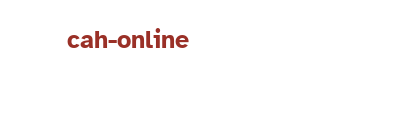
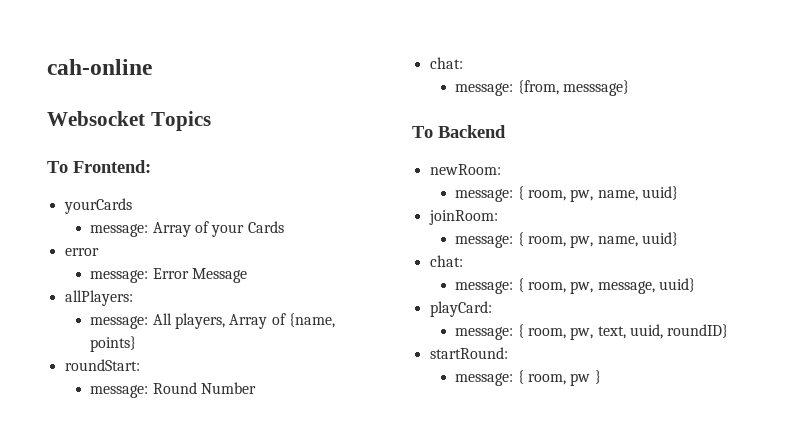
(189, 38) none -> [47,111,211,131] [47,160,151,173] [63,198,132,214] [90,221,284,237] [64,248,99,256] [90,268,247,283] [64,290,133,306] [90,313,335,329] [90,336,137,352] [64,359,140,371] [90,382,256,398] [429,57,463,69] [455,80,629,96] [412,125,506,138] [429,164,501,175] [455,186,678,202] [428,210,498,225] [455,232,678,248] [429,255,463,267] [455,278,695,294] [429,301,492,317] [455,324,729,340] [429,347,508,359] [455,370,601,386] // Websocket Topics // To Frontend: // yourCards // message: Array of your Cards // error // message: Error Message // allPlayers: // message: All players, Array of {name, points} // roundStart: // message: Round Number // chat: // message: {from, messsage} // To Backend // newRoom: // message: { room, pw, name, uuid} // joinRoom: // message: { room, pw, name, uuid} // chat: // message: { room, pw, message, uuid} // playCard: // message: { room, pw, text, uuid, roundID} // startRound: // message: { room, pw }

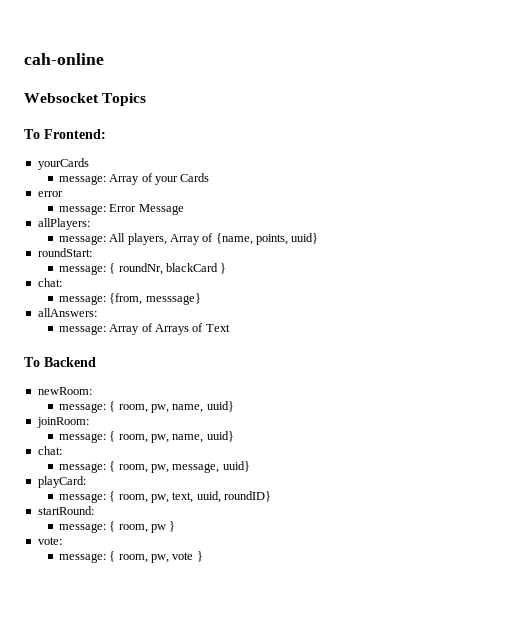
[90,336,137,352] points} -> [256,233,319,245] points, uuid}
[152,382,256,394] Round Number -> [109,263,227,275] { roundNr, blackCard }
(629, 88) none -> [37,308,97,317] [58,323,230,335] // allAnswers: // message: Array of Arrays of Text
(601, 377) none -> [37,537,62,545] [58,551,203,563] // vote: // message: { room, pw, vote }

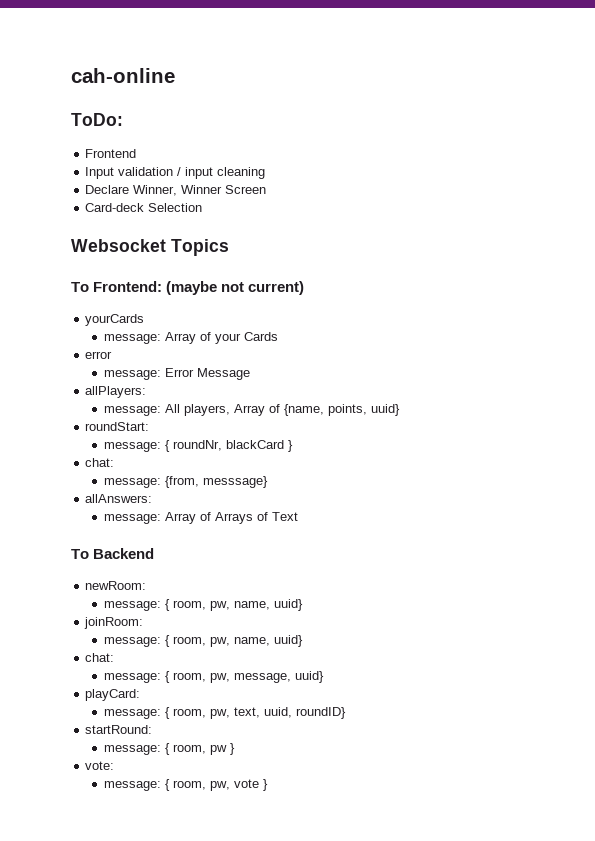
(104, 59) none -> [71,113,123,126] [85,149,137,158] [85,167,266,179] [85,185,267,196] [85,203,203,212] // ToDo: // Frontend // Input validation / input cleaning // Declare Winner, Winner Screen // Card-deck Selection
(106, 134) none -> [166,281,305,295] (maybe not current)

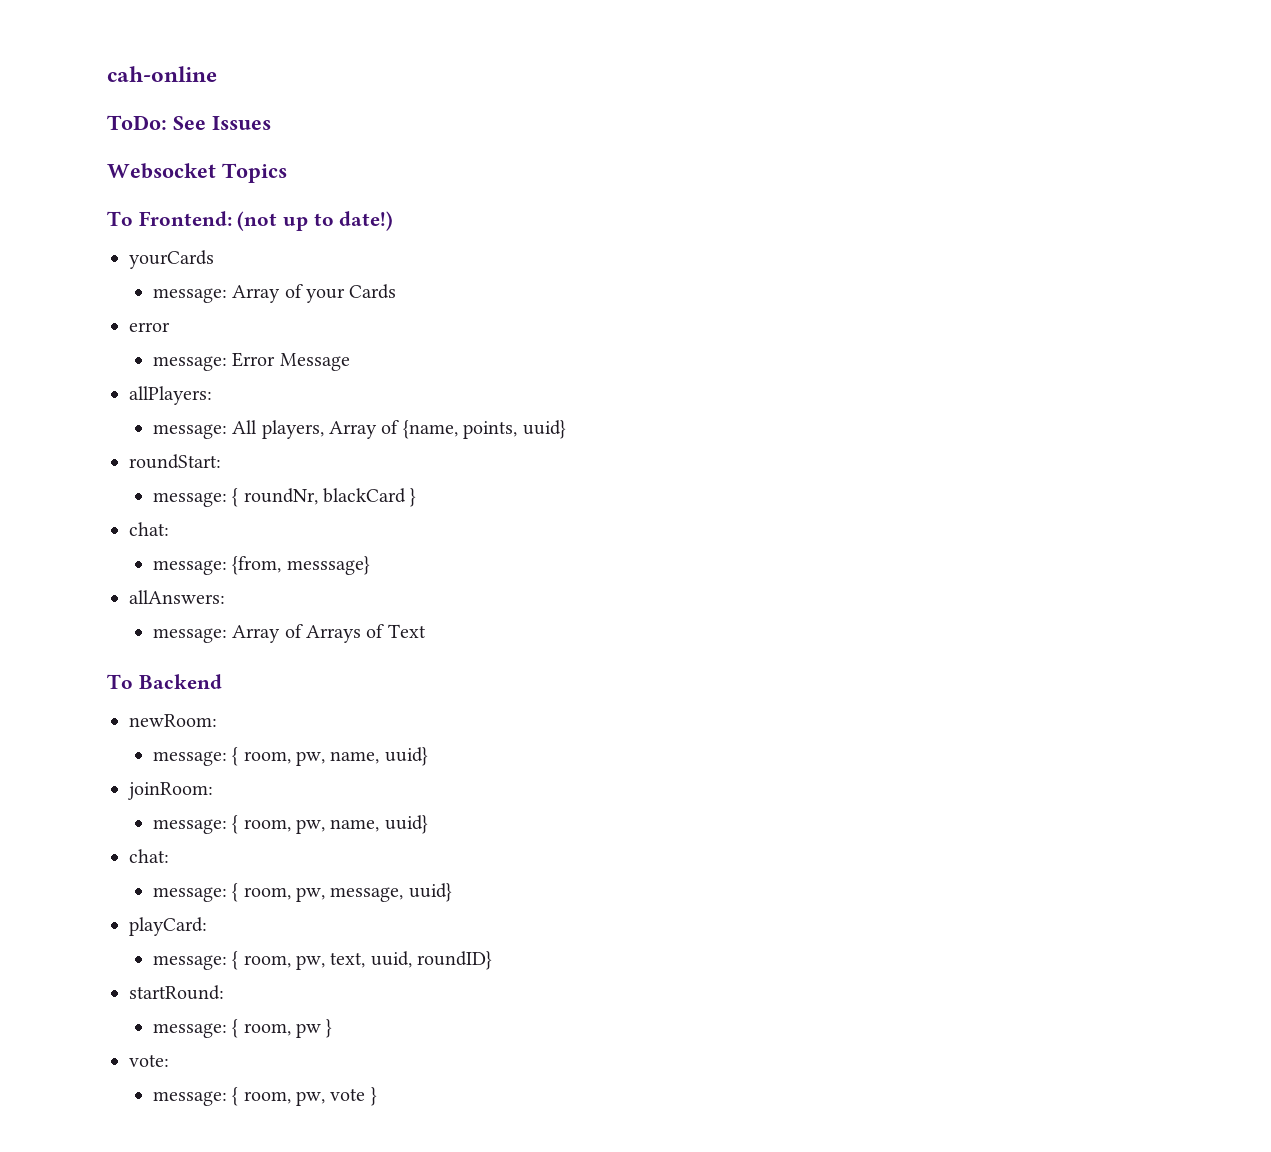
[85,149,137,158] [85,167,266,179] [85,185,267,196] [85,203,203,212] // Frontend // Input validation / input cleaning // Declare Winner, Winner Screen // Card-deck Selection -> [173,116,271,130] See Issues
[166,281,305,295] (maybe not current) -> [237,211,394,231] (not up to date!)

